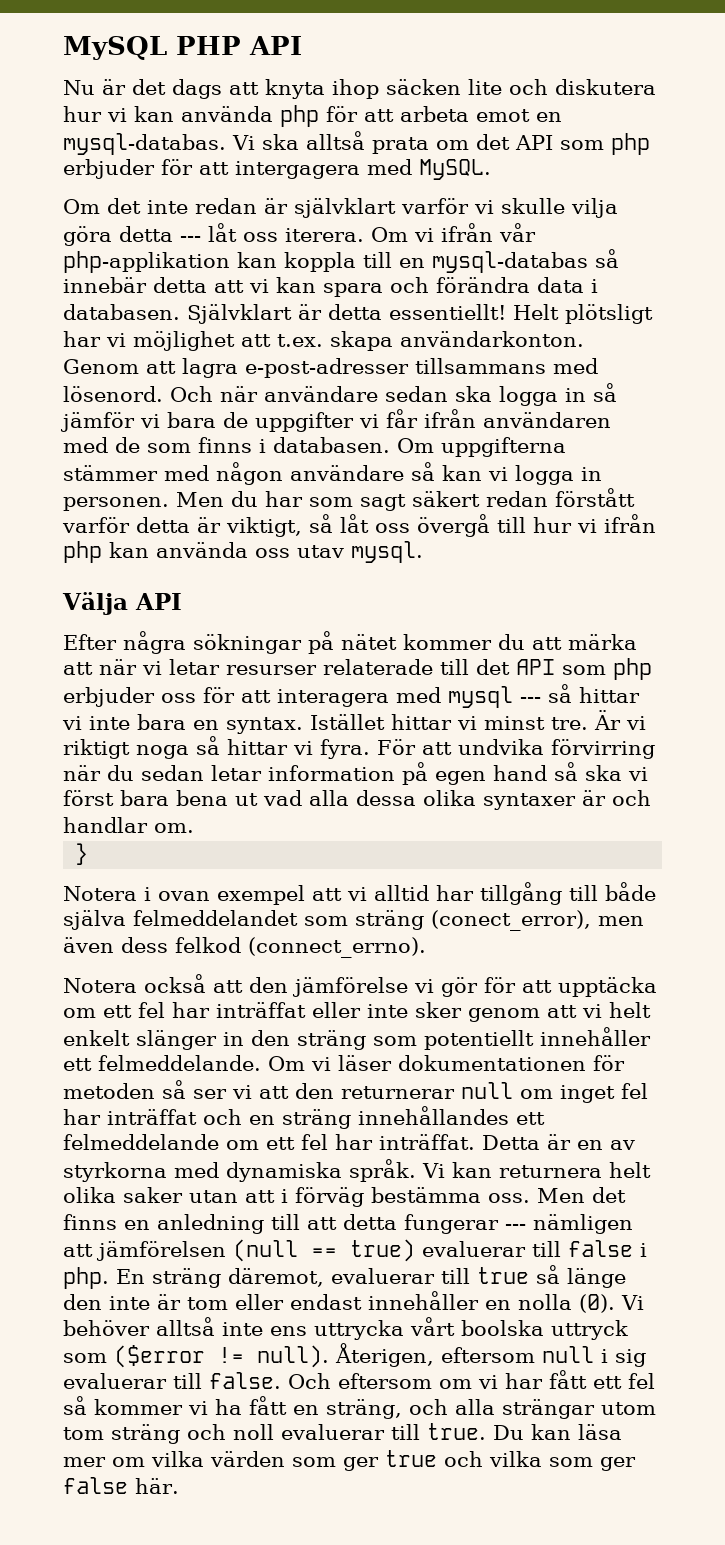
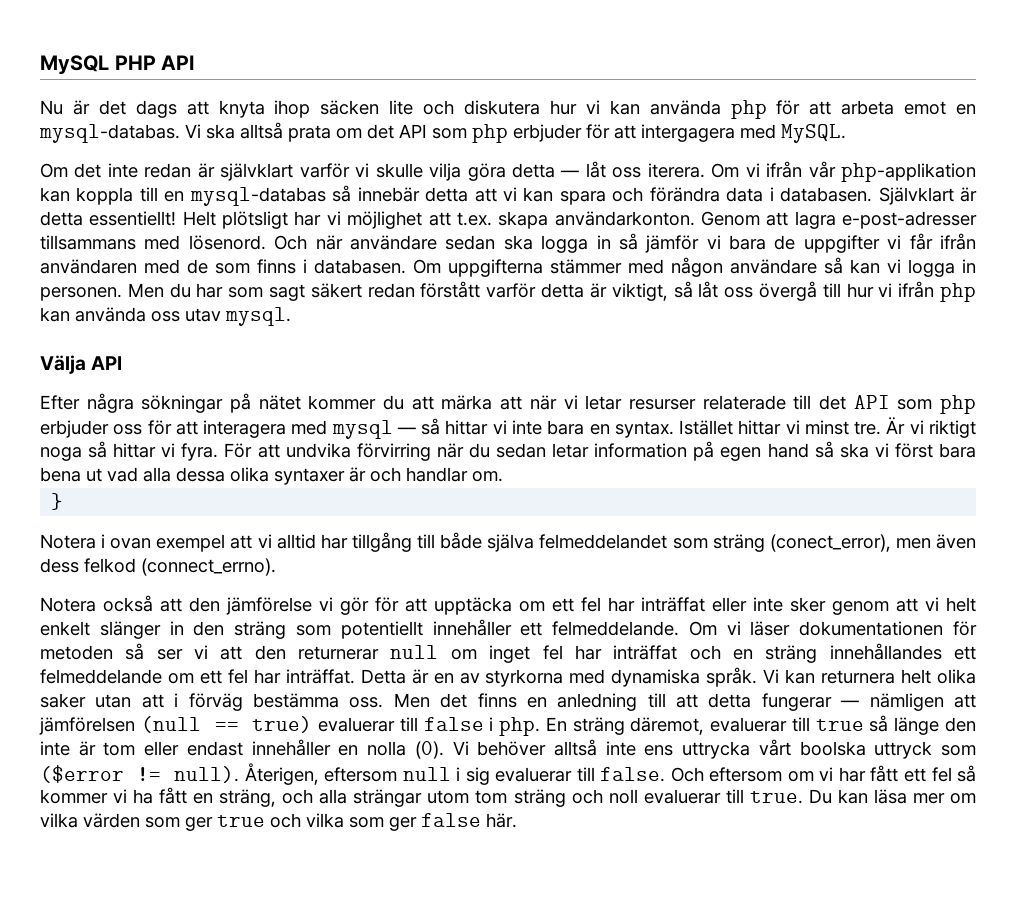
[180,236,201,242] --- -> [560,170,580,177] —
[520,697,541,703] --- -> [396,427,416,434] —
[505,1224,526,1230] --- -> [840,700,860,707] —

